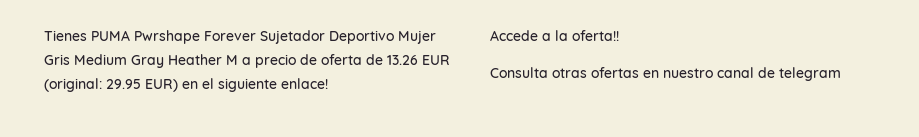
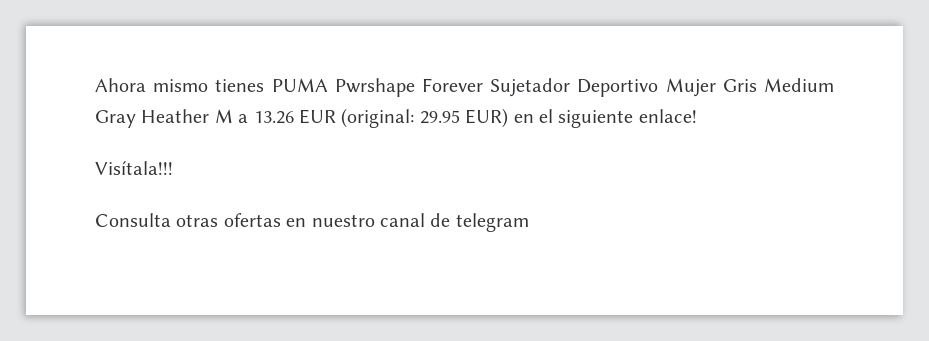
[44,30,87,41] Tienes -> [95,78,265,92] Ahora mismo tienes
[255,54,383,68] precio de oferta de -> (249, 118) none
[490,30,619,41] Accede a la oferta!! -> [95,161,173,175] Visítala!!!

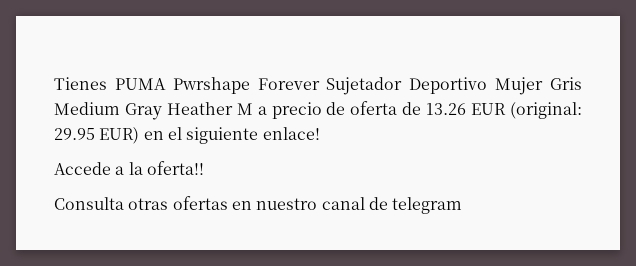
[95,78,265,92] Ahora mismo tienes -> [54,77,107,90] Tienes
(249, 118) none -> [271,101,422,119] precio de oferta de
[95,161,173,175] Visítala!!! -> [54,161,204,175] Accede a la oferta!!

